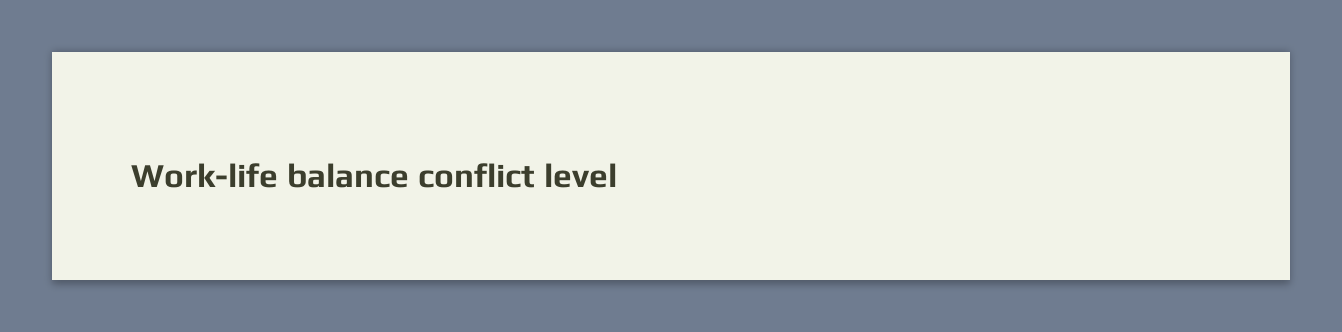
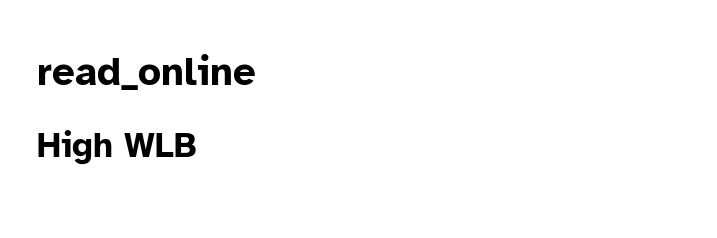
[131,163,618,188] Work-life balance conflict level -> [37,54,256,90] [37,130,196,165] read_online // High WLB

